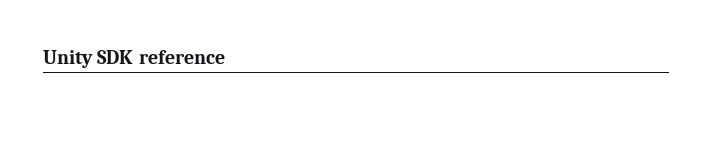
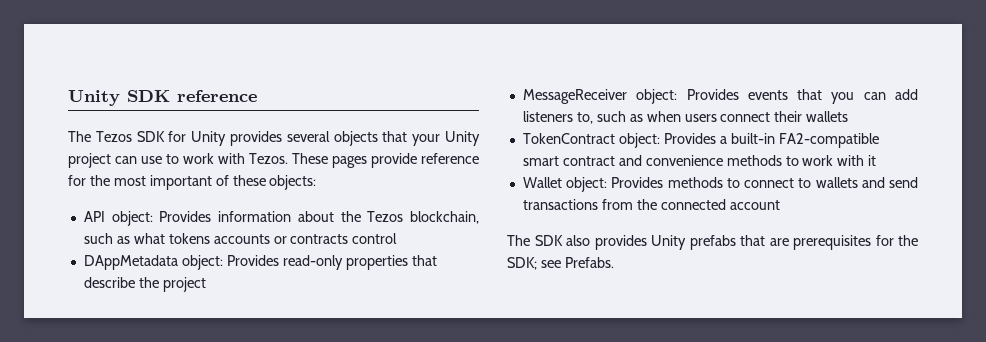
(225, 57) none -> [68,131,481,146] [68,153,479,168] [68,175,317,190] [83,211,480,226] [83,233,398,244] [83,255,437,270] [83,277,206,292] [522,89,918,104] [522,111,849,124] [522,133,879,148] [522,155,877,166] [522,177,918,192] [522,199,780,210] [507,235,918,250] [507,257,614,270] // The Tezos SDK for Unity provides several objects that your Unity project can use to work with Tezos. These pages provide reference for the most important of these objects: // API object: Provides information about the Tezos blockchain, such as what tokens accounts or contracts control // DAppMetadata object: Provides read-only properties that describe the project // MessageReceiver object: Provides events that you can add listeners to, such as when users connect their wallets // TokenContract object: Provides a built-in FA2-compatible smart contract and convenience methods to work with it // Wallet object: Provides methods to connect to wallets and send transactions from the connected account // The SDK also provides Unity prefabs that are prerequisites for the SDK; see Prefabs.

